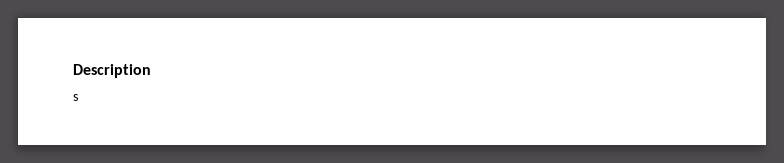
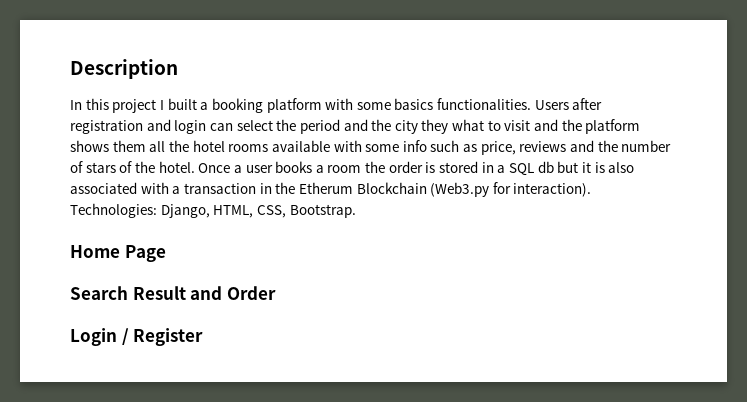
[73,94,78,101] s -> [70,98,603,113] [70,119,641,134] [70,140,672,155] [70,161,635,176] [70,182,592,197] [70,203,356,218] [70,245,166,262] [70,286,276,300] [70,328,204,346] In this project I built a booking platform with some basics functionalities. Users after registration and login can select the period and the city they what to visit and the platform shows them all the hotel rooms available with some info such as price, reviews and the number of stars of the hotel. Once a user books a room the order is stored in a SQL db but it is also associated with a transaction in the Etherum Blockchain (Web3.py for interaction). Technologies: Django, HTML, CSS, Bootstrap. // Home Page // Search Result and Order // Login / Register

